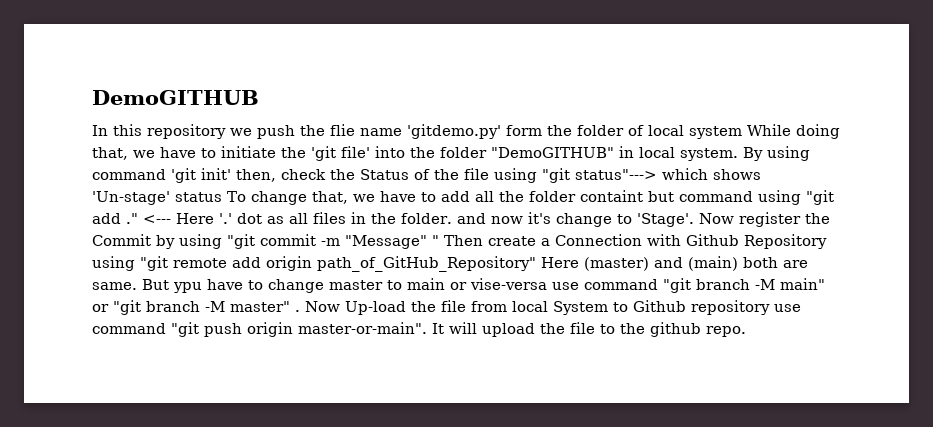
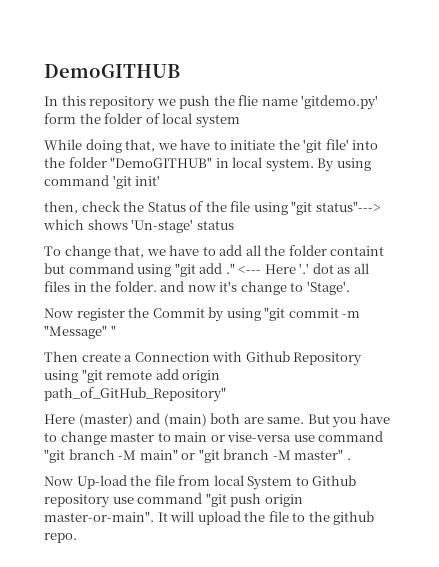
(742, 132) none -> (240, 121) //
(231, 174) none -> (161, 180) //
(222, 197) none -> (234, 225) //
(694, 220) none -> (350, 288) //
(439, 240) none -> (116, 330) //
(536, 264) none -> (226, 394) //
[173,282,202,293] ypu -> [332,417,357,428] you
(300, 311) none -> (351, 459) //

